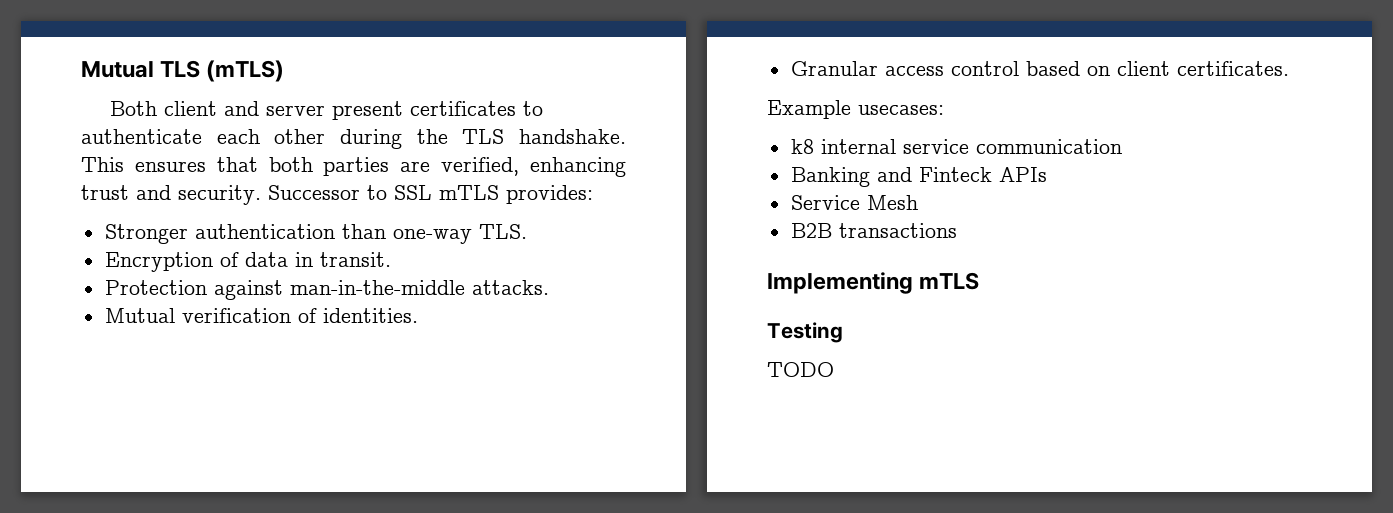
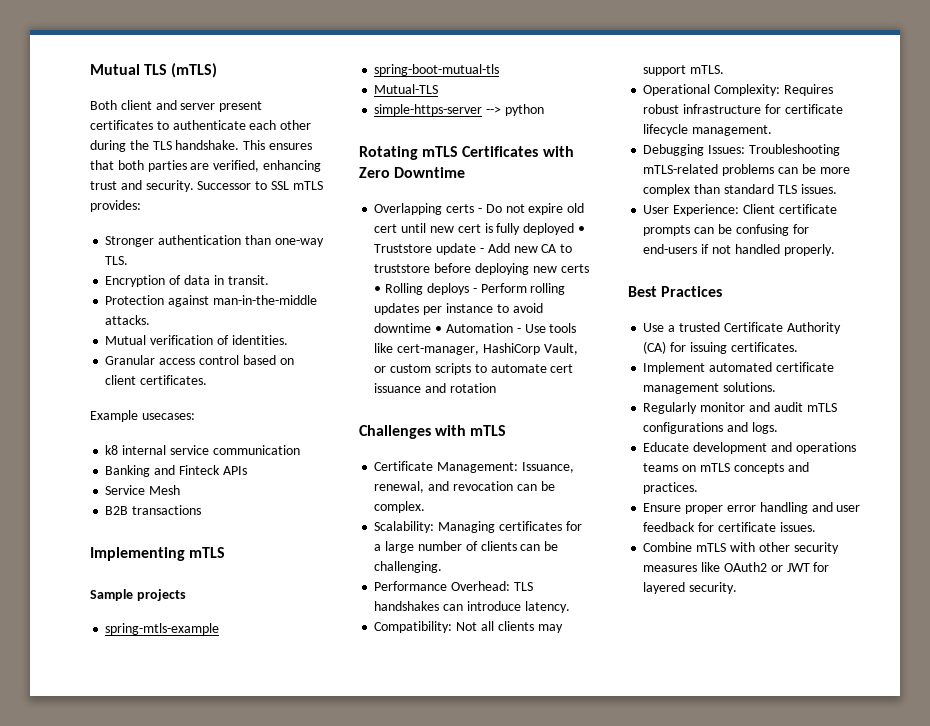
[767,322,843,343] [767,362,834,377] Testing // TODO -> [90,589,186,601] [105,623,220,635] [374,64,500,76] [374,84,439,94] [374,104,544,116] [359,146,574,160] [359,167,466,178] [374,203,585,215] [374,223,585,235] [374,243,573,255] [374,263,589,275] [374,283,566,295] [374,303,543,315] [374,323,577,333] [374,343,578,355] [374,363,574,375] [374,383,496,393] [359,425,507,439] [374,461,574,473] [374,481,555,493] [374,501,426,513] [374,521,582,533] [374,541,559,553] [374,561,443,573] [374,581,533,591] [374,601,570,613] [374,621,563,633] [643,65,725,76] [643,84,833,96] [643,104,843,114] [643,124,773,136] [643,144,840,156] [643,164,850,176] [643,184,837,196] [643,204,837,216] [643,224,809,236] [643,244,835,256] [628,286,723,297] [643,322,841,334] [643,341,798,354] [643,362,834,374] [643,382,777,394] [643,402,837,414] [643,422,778,434] [643,442,856,454] [643,462,809,474] [643,482,699,494] [643,502,861,514] [643,522,816,532] [643,542,839,554] [643,562,830,572] [643,582,738,594] Sample projects // spring-mtls-example // spring-boot-mutual-tls // Mutual-TLS // simple-https-server --> python // Rotating mTLS Certificates with Zero Downtime // Overlapping certs - Do not expire old cert until new cert is fully deployed • Truststore update - Add new CA to truststore before deploying new certs • Rolling deploys - Perform rolling updates per instance to avoid downtime • Automation - Use tools like cert-manager, HashiCorp Vault, or custom scripts to automate cert issuance and rotation // Challenges with mTLS // Certificate Management: Issuance, renewal, and revocation can be complex. // Scalability: Managing certificates for a large number of clients can be challenging. // Performance Overhead: TLS handshakes can introduce latency. // Compatibility: Not all clients may support mTLS. // Operational Complexity: Requires robust infrastructure for certificate lifecycle management. // Debugging Issues: Troubleshooting mTLS-related problems can be more complex than standard TLS issues. // User Experience: Client certificate prompts can be confusing for end-users if not handled properly. // Best Practices // Use a trusted Certificate Authority (CA) for issuing certificates. // Implement automated certificate management solutions. // Regularly monitor and audit mTLS configurations and logs. // Educate development and operations teams on mTLS concepts and practices. // Ensure proper error handling and user feedback for certificate issues. // Combine mTLS with other security measures like OAuth2 or JWT for layered security.

